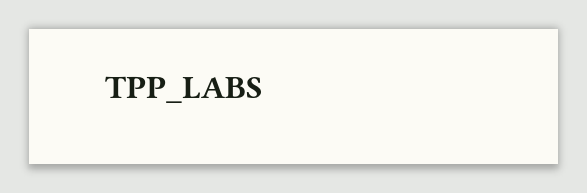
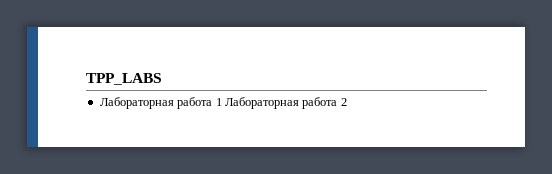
(262, 89) none -> [99,97,347,109] // Лабораторная работа 1 Лабораторная работа 2

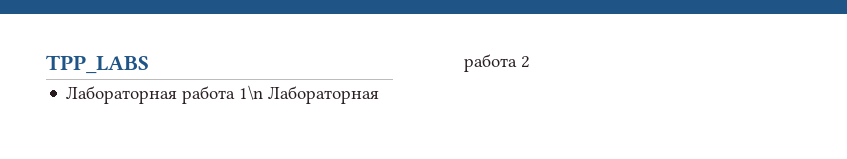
[215,98,222,106] 1 -> [239,85,264,100] 1\n

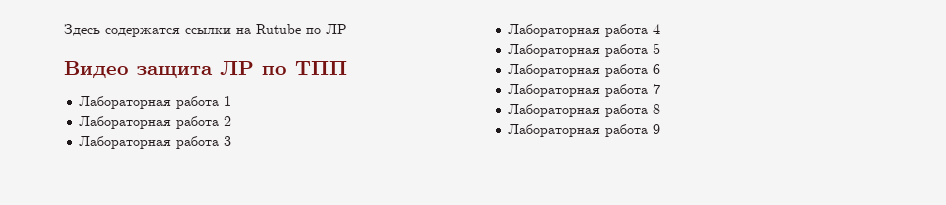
[46,55,149,74] [66,85,264,104] TPP_LABS // Лабораторная работа 1\n -> [64,24,347,37] [64,61,347,78] [79,96,232,109] Здесь содержатся ссылки на Rutube по ЛР // Видео защита ЛР по ТПП // Лабораторная работа 1 //
(531, 62) none -> [79,136,232,149] [508,24,661,37] [508,43,661,57] [508,64,661,77] [508,84,661,97] [508,104,661,117] [508,124,661,137] // Лабораторная работа 3 // Лабораторная работа 4 // Лабораторная работа 5 // Лабораторная работа 6 // Лабораторная работа 7 // Лабораторная работа 8 // Лабораторная работа 9

